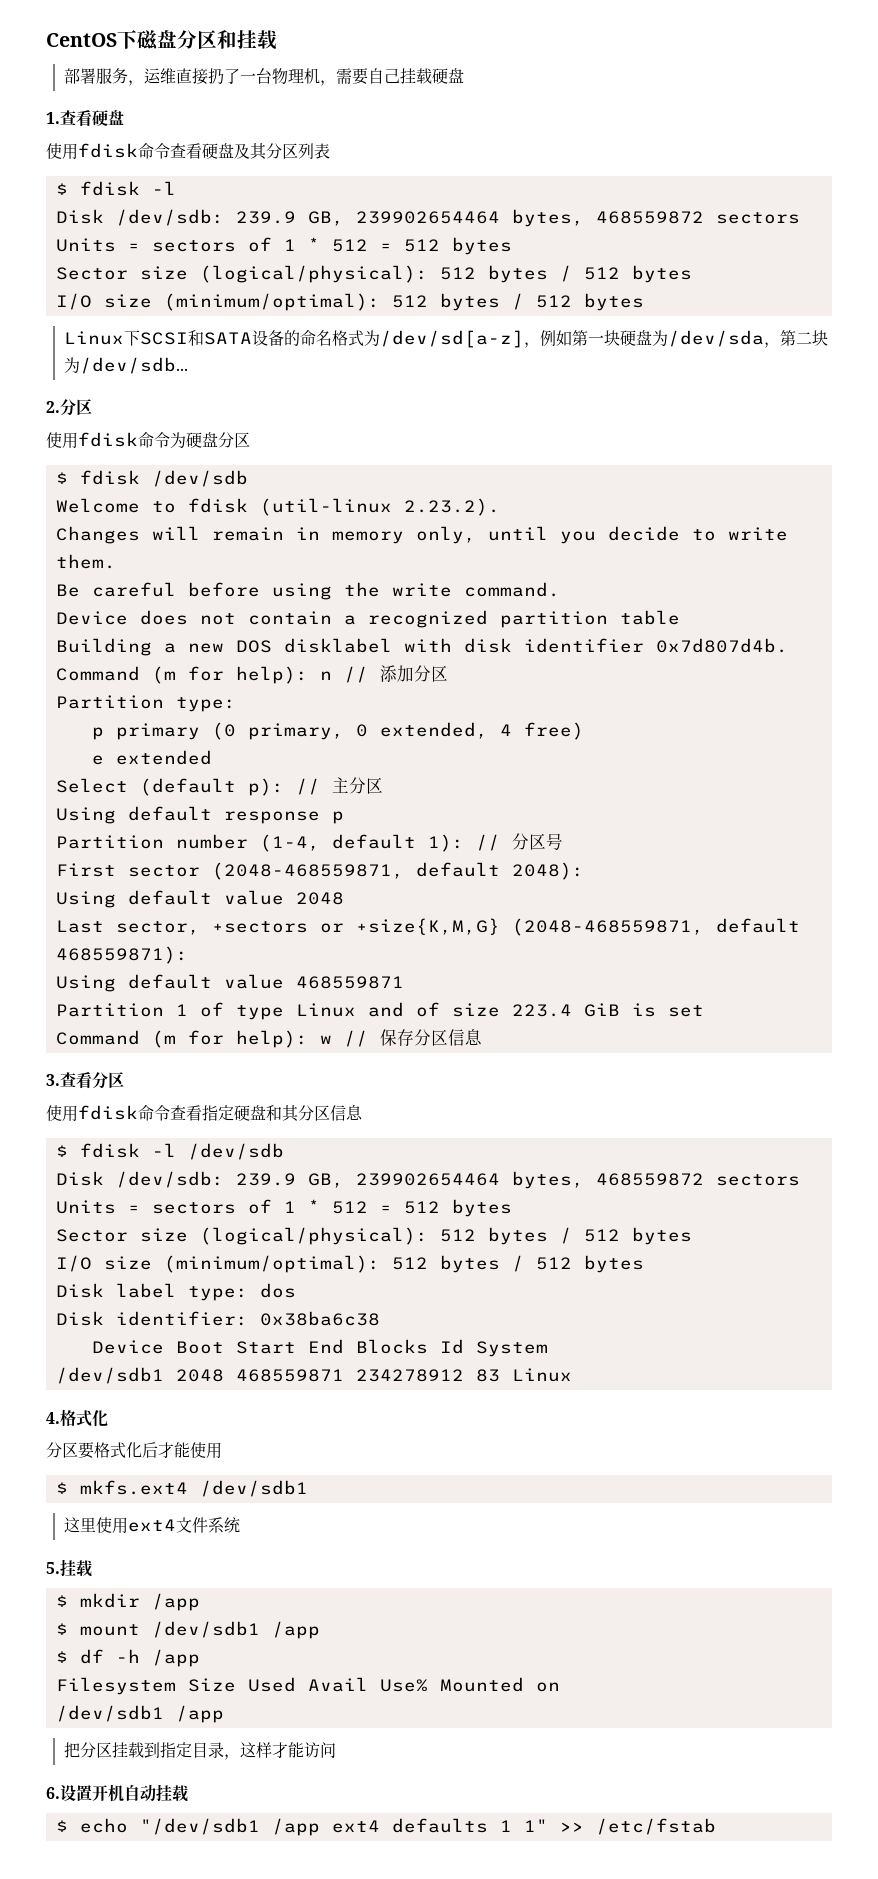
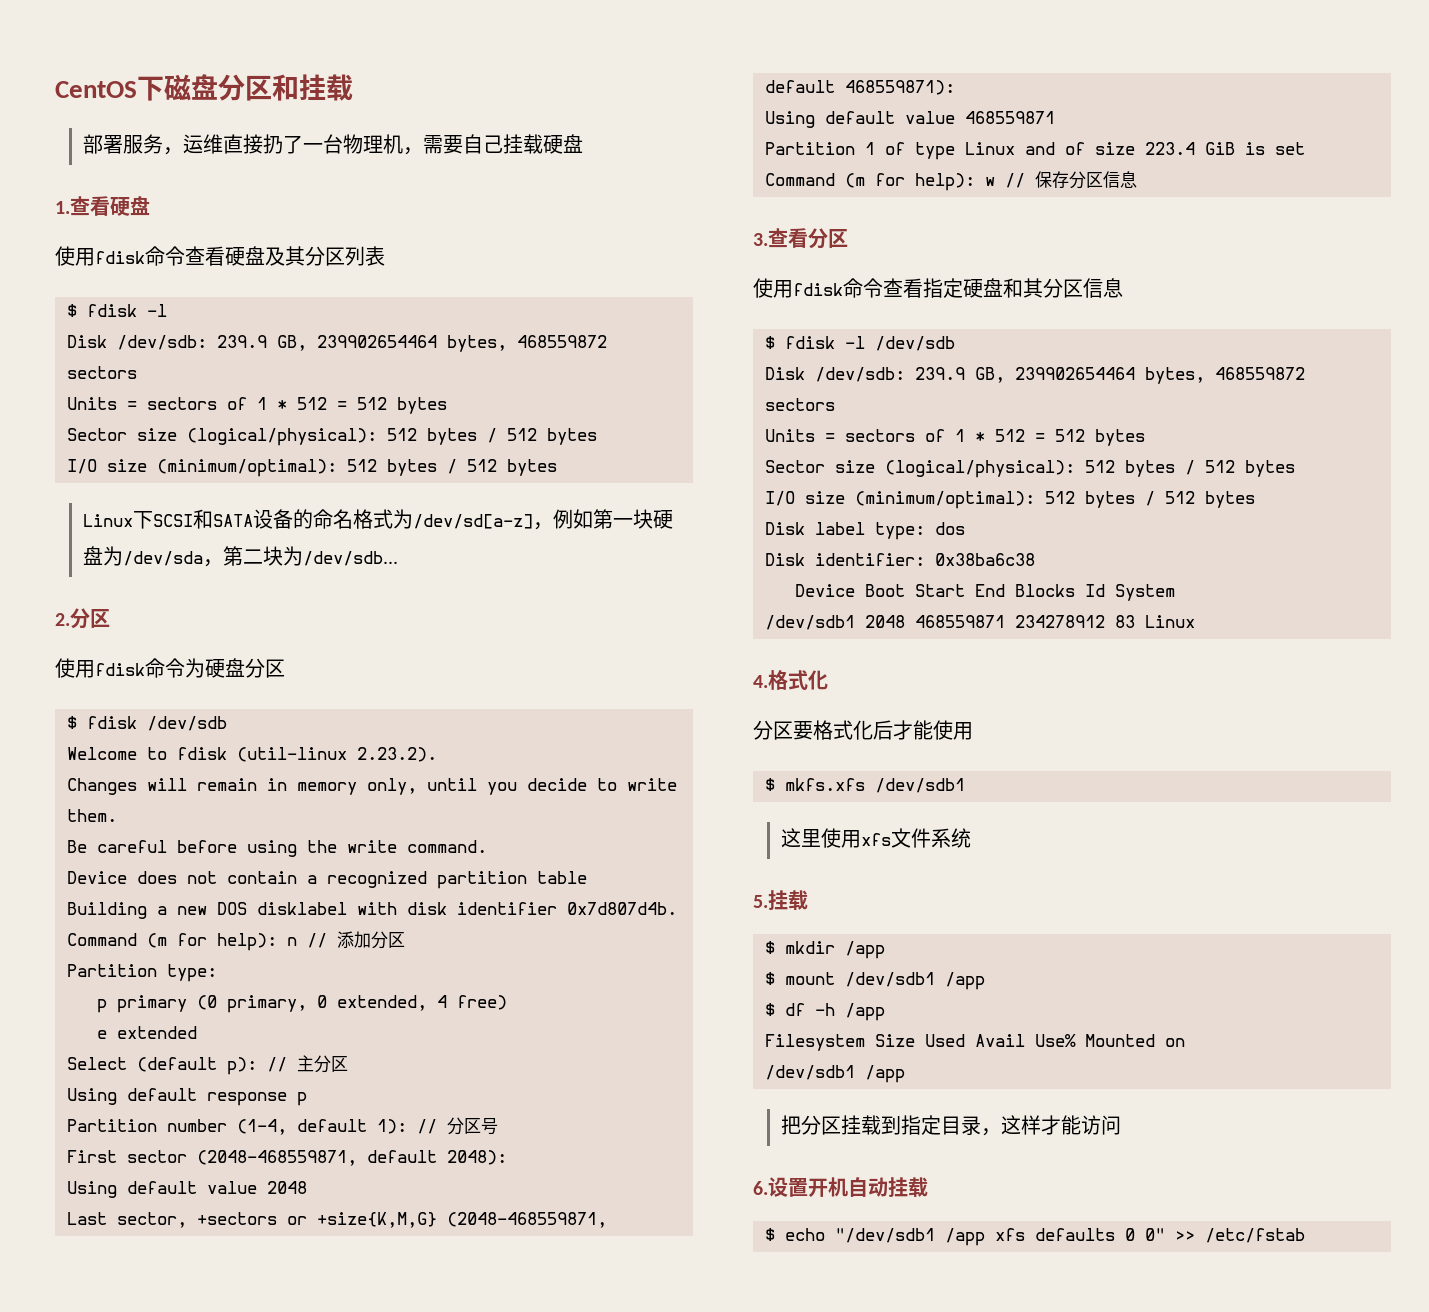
[79,1480,188,1495] mkfs.ext4 -> [785,778,865,791] mkfs.xfs
[127,1519,176,1532] ext4 -> [861,833,892,846] xfs
[331,1818,548,1833] ext4 defaults 1 1" -> [995,1228,1165,1241] xfs defaults 0 0"

